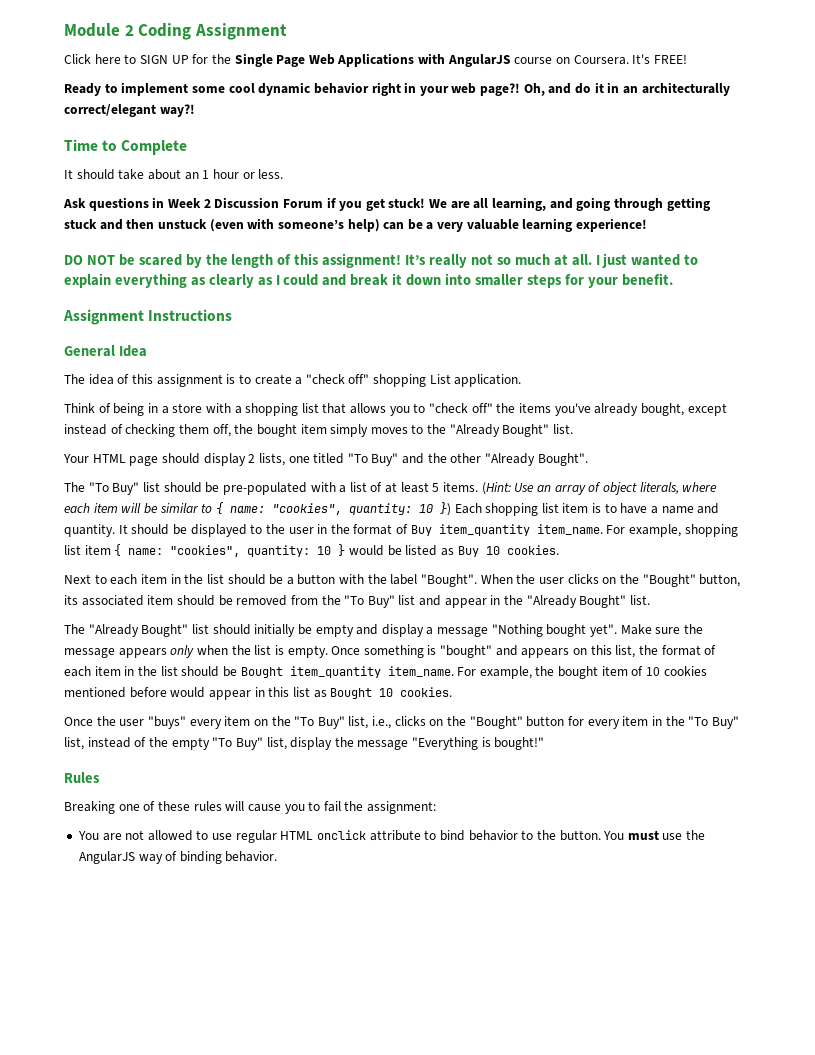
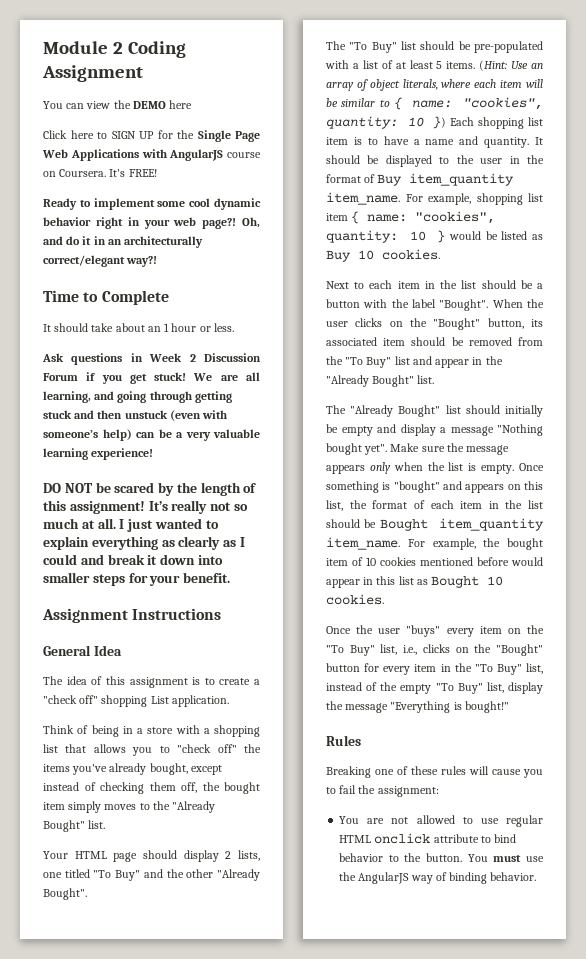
(287, 31) none -> [43,100,193,109] // You can view the DEMO here

